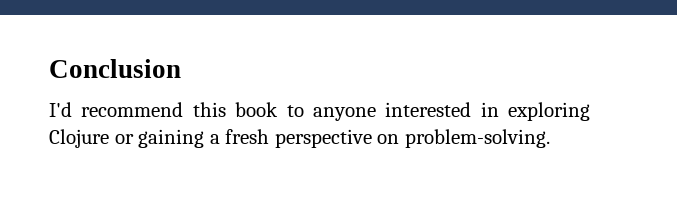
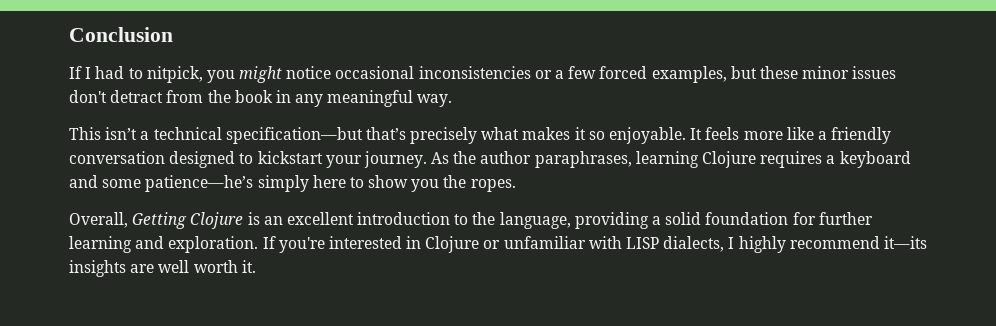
[49,102,376,121] I'd recommend this book to anyone -> [69,66,897,83] [69,90,453,107] [69,127,892,144] [69,151,911,168] [69,175,516,192] [69,212,873,229] [69,236,325,253] If I had to nitpick, you might notice occasional inconsistencies or a few forced examples, but these minor issues don't detract from the book in any meaningful way. // This isn’t a technical specification—but that’s precisely what makes it so enjoyable. It feels more like a friendly conversation designed to kickstart your journey. As the author paraphrases, learning Clojure requires a keyboard and some patience—he’s simply here to show you the ropes. // Overall, Getting Clojure is an excellent introduction to the language, providing a solid foundation for further learning and exploration. If you're
[508,102,590,121] exploring -> (422, 242) none
[138,129,550,148] gaining a fresh perspective on problem-solving. -> [503,236,927,253] [69,260,256,277] unfamiliar with LISP dialects, I highly recommend it—its insights are well worth it.

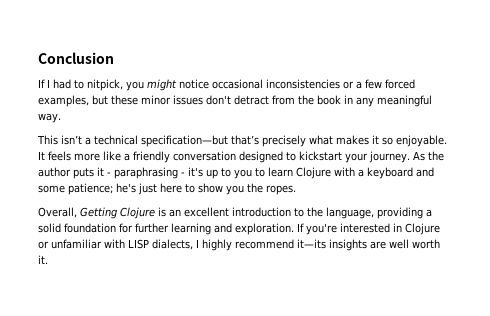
[534,151,823,168] paraphrases, learning Clojure requires -> [73,167,355,179] puts it - paraphrasing - it's up to you to learn Clojure with
[145,175,309,192] patience—he’s simply -> [68,183,157,195] patience; he's just

